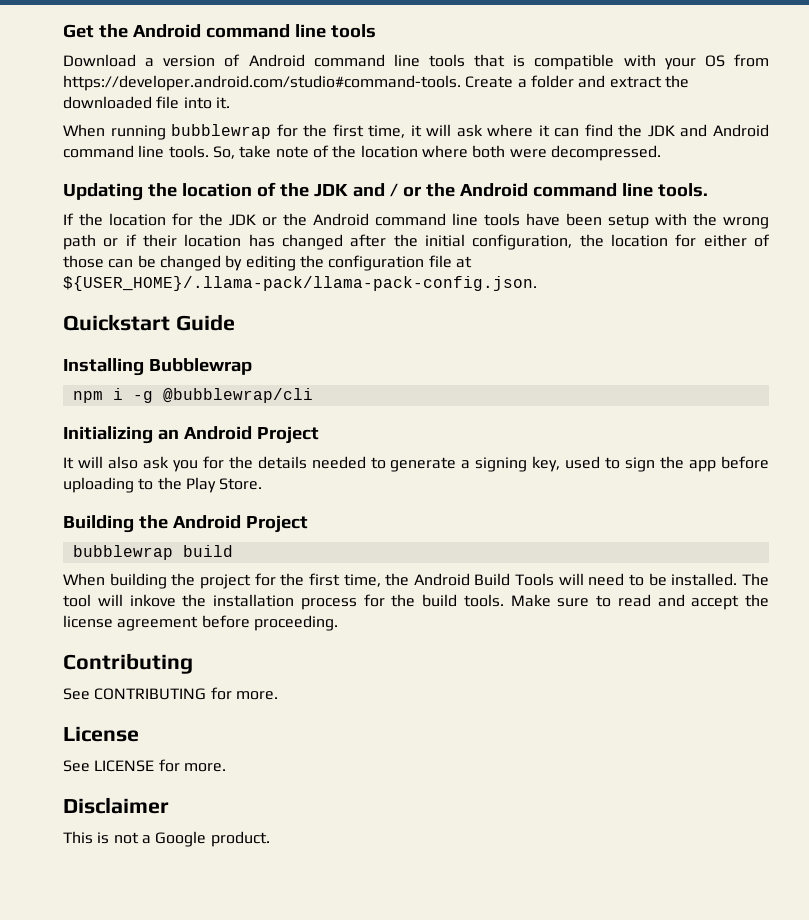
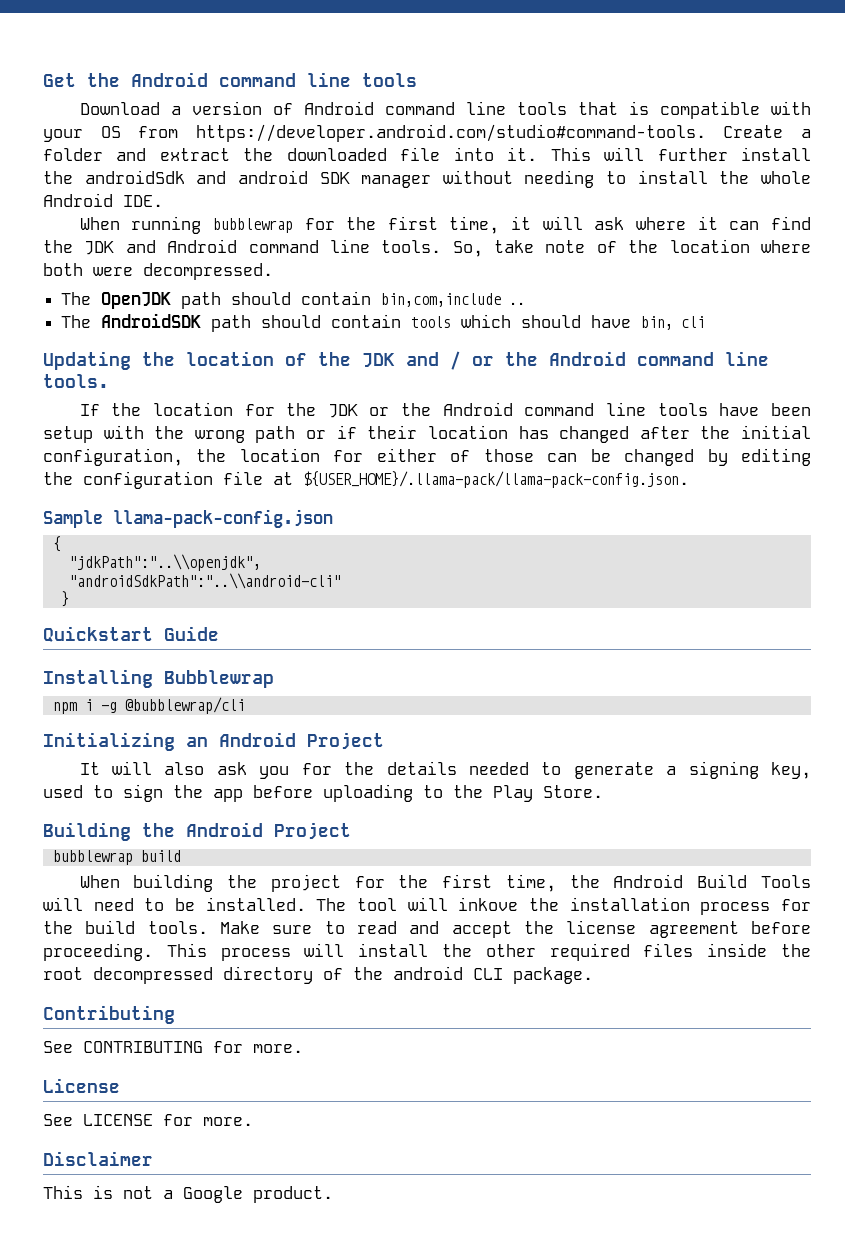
(230, 103) none -> [550,147,812,161] [43,170,811,188] [43,193,163,207] This will further install the androidSdk and android SDK manager without needing to install the whole Android IDE.
(661, 153) none -> [61,291,526,309] [61,313,706,332] // The OpenJDK path should contain bin,com,include .. // The AndroidSDK path should contain tools which should have bin, cli
(537, 283) none -> [43,509,333,528] [52,536,61,552] [68,554,261,571] [68,573,341,589] [60,591,69,607] // Sample llama-pack-config.json // { // "jdkPath":"..\\openjdk", // "androidSdkPath":"..\\android-cli" // }
(338, 623) none -> [166,943,811,961] [43,966,593,984] This process will install the other required files inside the root decompressed directory of the android CLI package.

